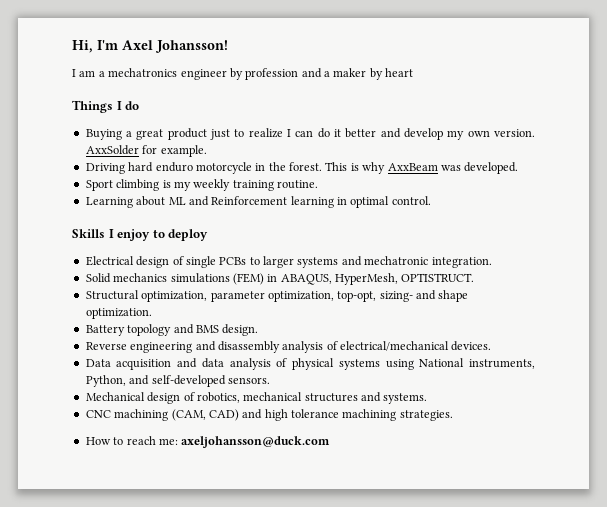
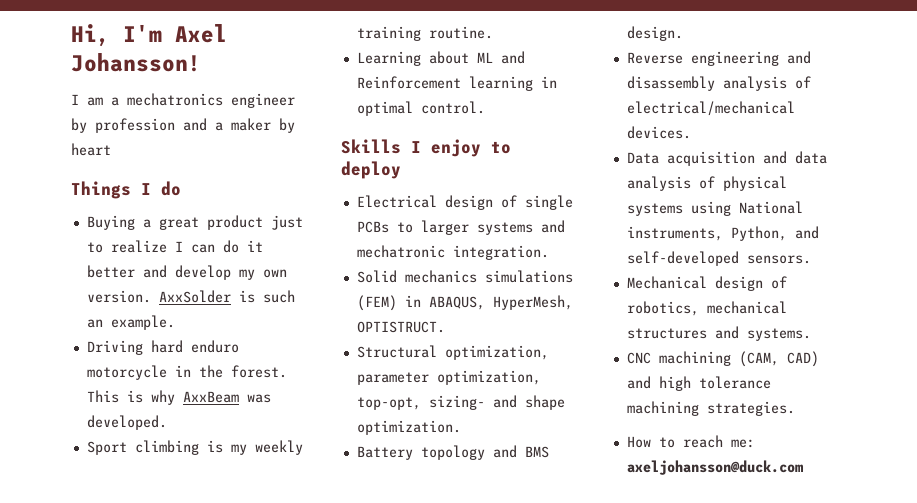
[142,145,158,154] for -> [238,290,295,303] [86,319,103,328] is such an

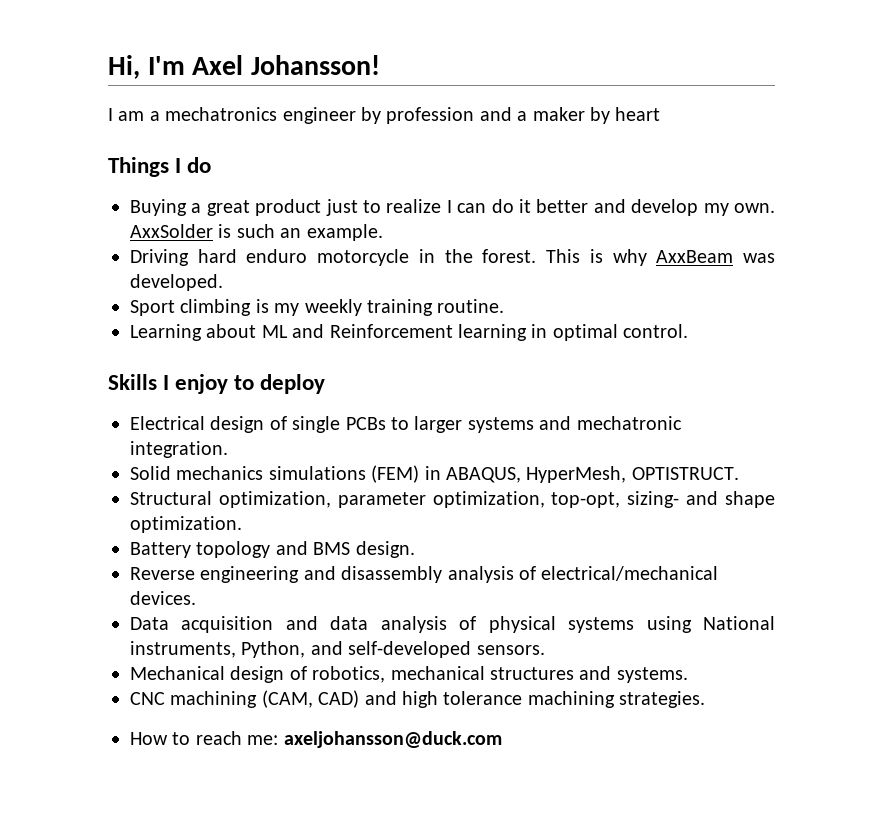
[262,269,287,278] [86,290,151,303] own version. -> [733,203,775,213] own.

